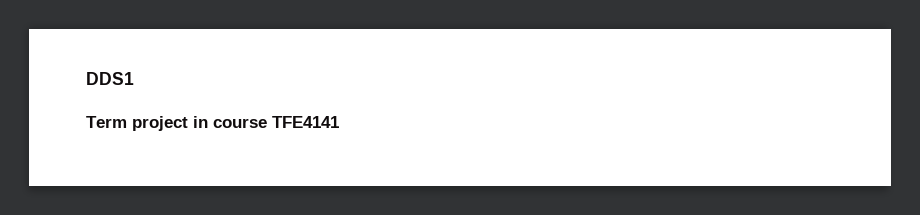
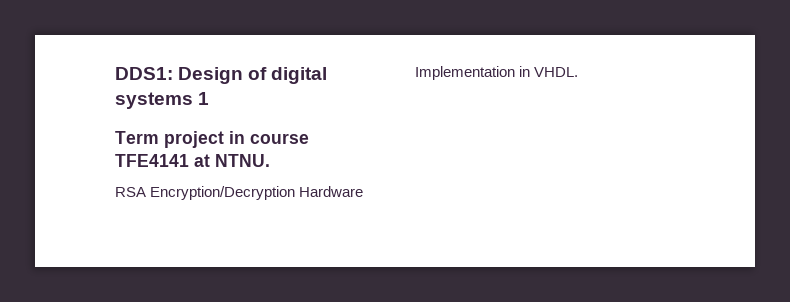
[86,72,134,85] DDS1 -> [115,67,328,84] [115,92,210,109] DDS1: Design of digital systems 1
(339, 122) none -> [194,154,270,167] [115,186,364,200] [415,66,579,80] at NTNU. // RSA Encryption/Decryption Hardware Implementation in VHDL.

